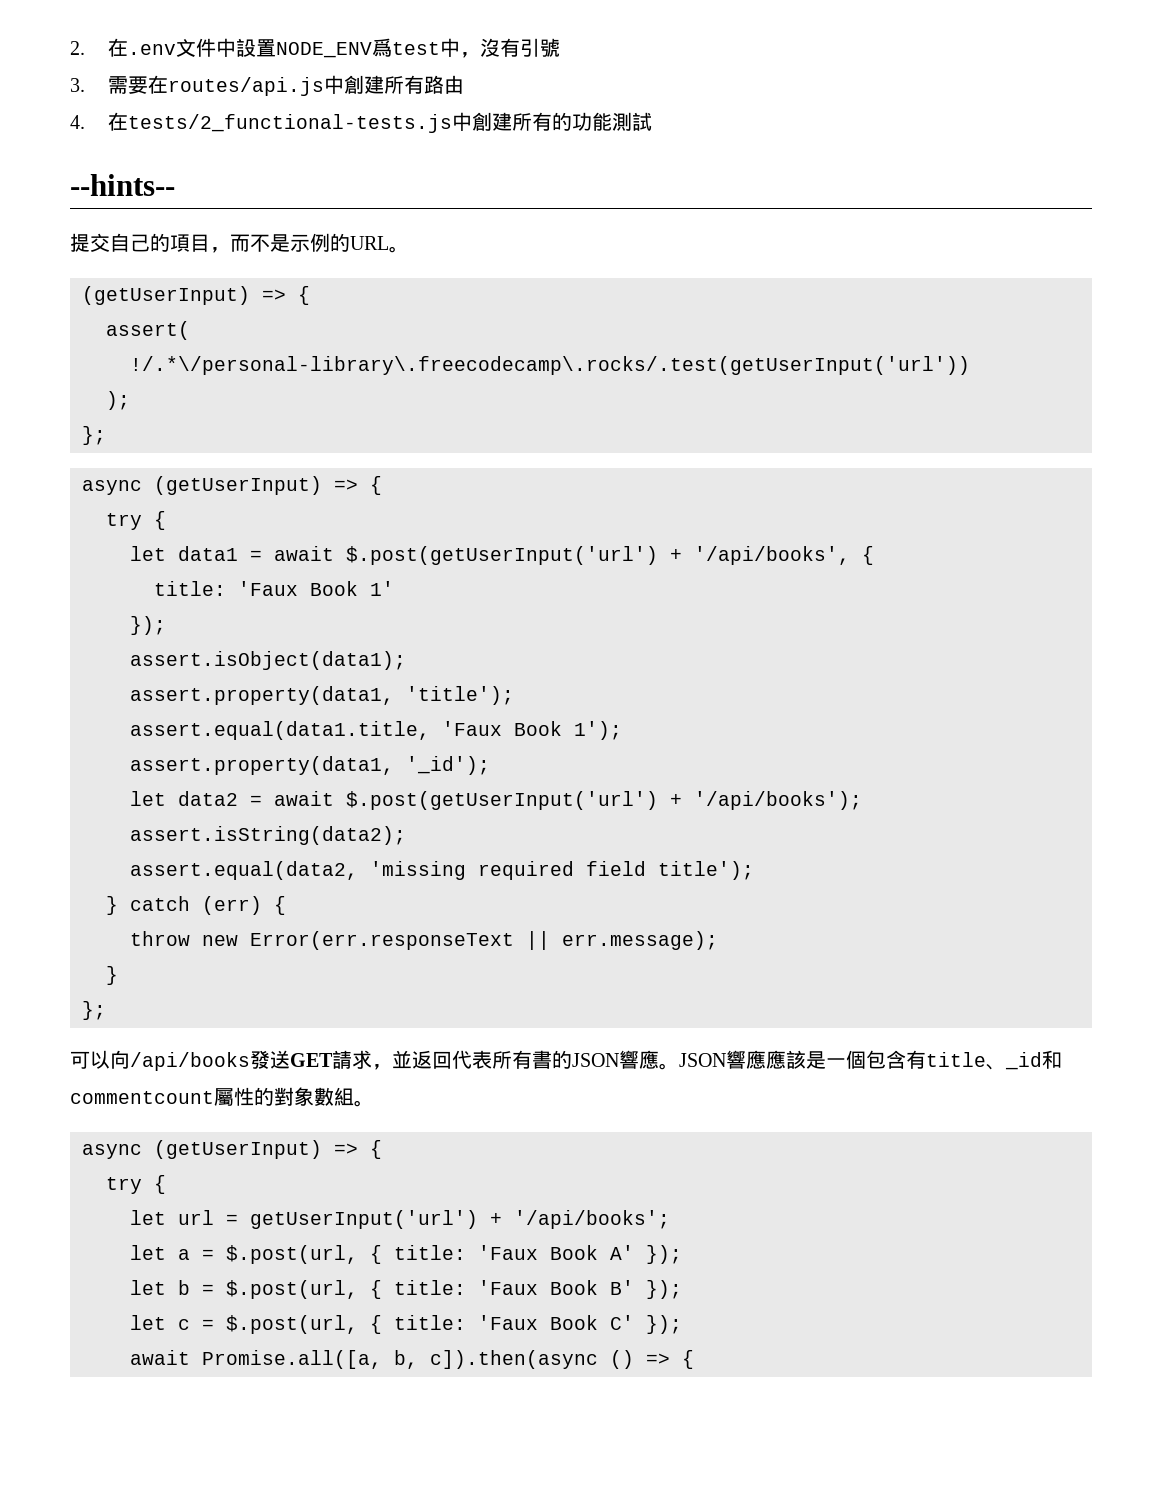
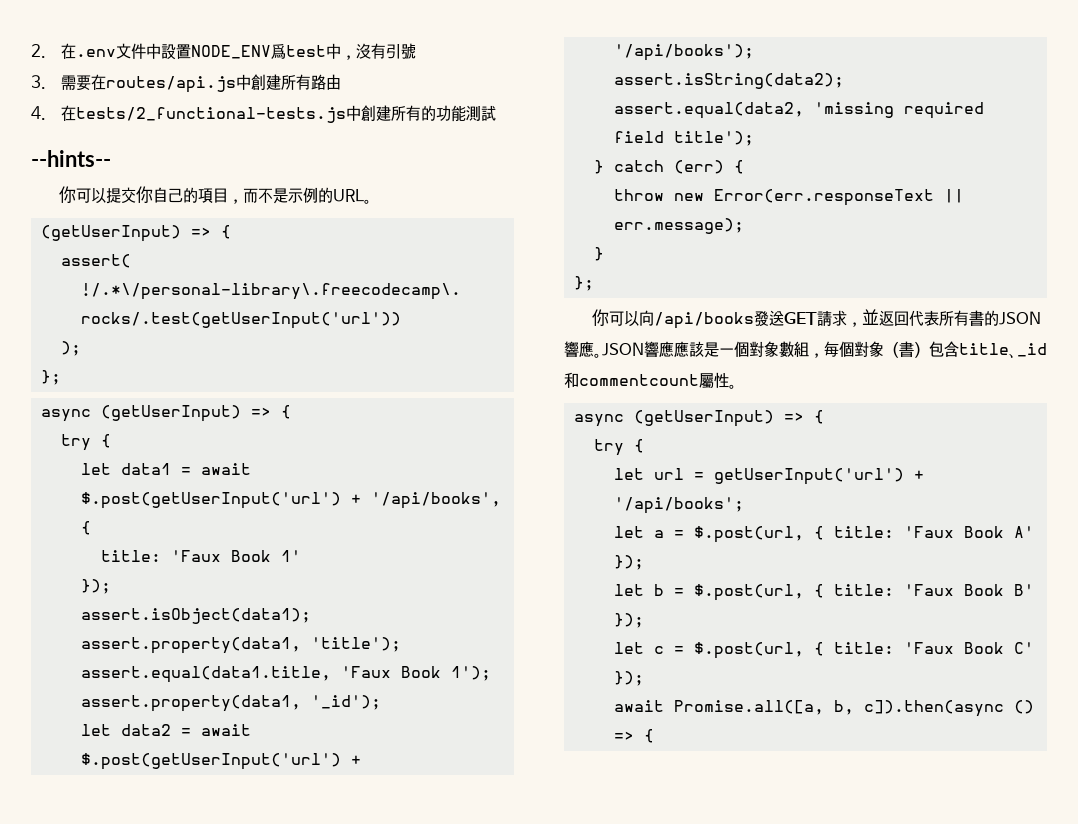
[70,233,110,252] 提交 -> [58,186,153,204] 你可以提交你
(106, 1010) none -> [591,309,609,326] 你
[866,1050,926,1069] 包含有 -> [749,341,959,358] 對象數組，每個對象（書）包含
[254,1087,354,1106] 的對象數組 -> (729, 380) none

